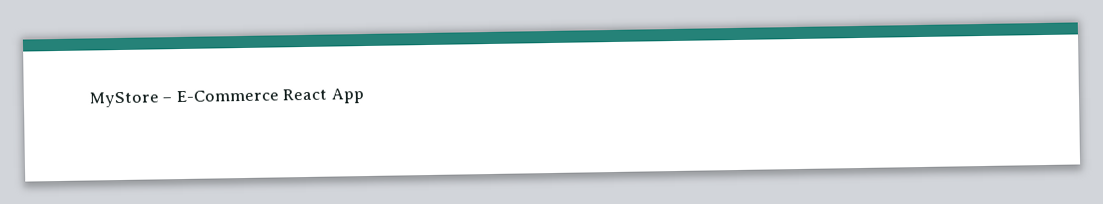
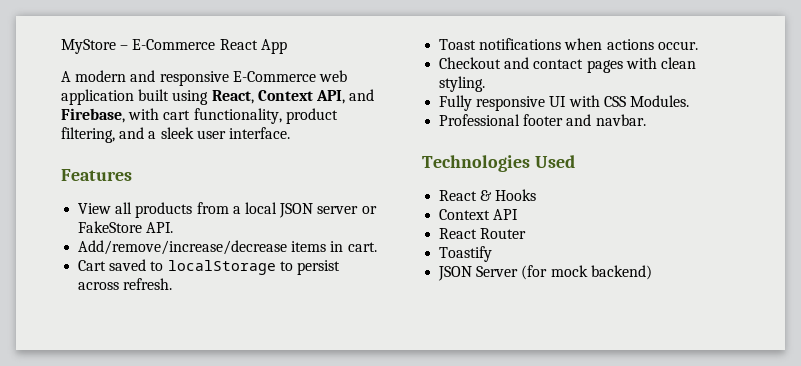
(364, 96) none -> [61,70,347,86] [61,89,375,105] [61,108,338,124] [61,127,290,143] [61,169,132,181] [78,202,377,218] [78,221,174,233] [78,240,377,255] [78,259,340,275] [78,278,173,290] [439,38,698,50] [439,57,696,73] [439,76,486,92] [439,95,689,111] [439,114,646,126] [422,155,575,172] [439,189,537,201] [439,209,519,220] [439,228,527,239] [439,246,493,262] [438,265,652,281] // A modern and responsive E-Commerce web application built using React, Context API, and Firebase, with cart functionality, product filtering, and a sleek user interface. // Features // View all products from a local JSON server or FakeStore API. // Add/remove/increase/decrease items in cart. // Cart saved to localStorage to persist across refresh. // Toast notifications when actions occur. // Checkout and contact pages with clean styling. // Fully responsive UI with CSS Modules. // Professional footer and navbar. // Technologies Used // React & Hooks // Context API // React Router // Toastify // JSON Server (for mock backend)

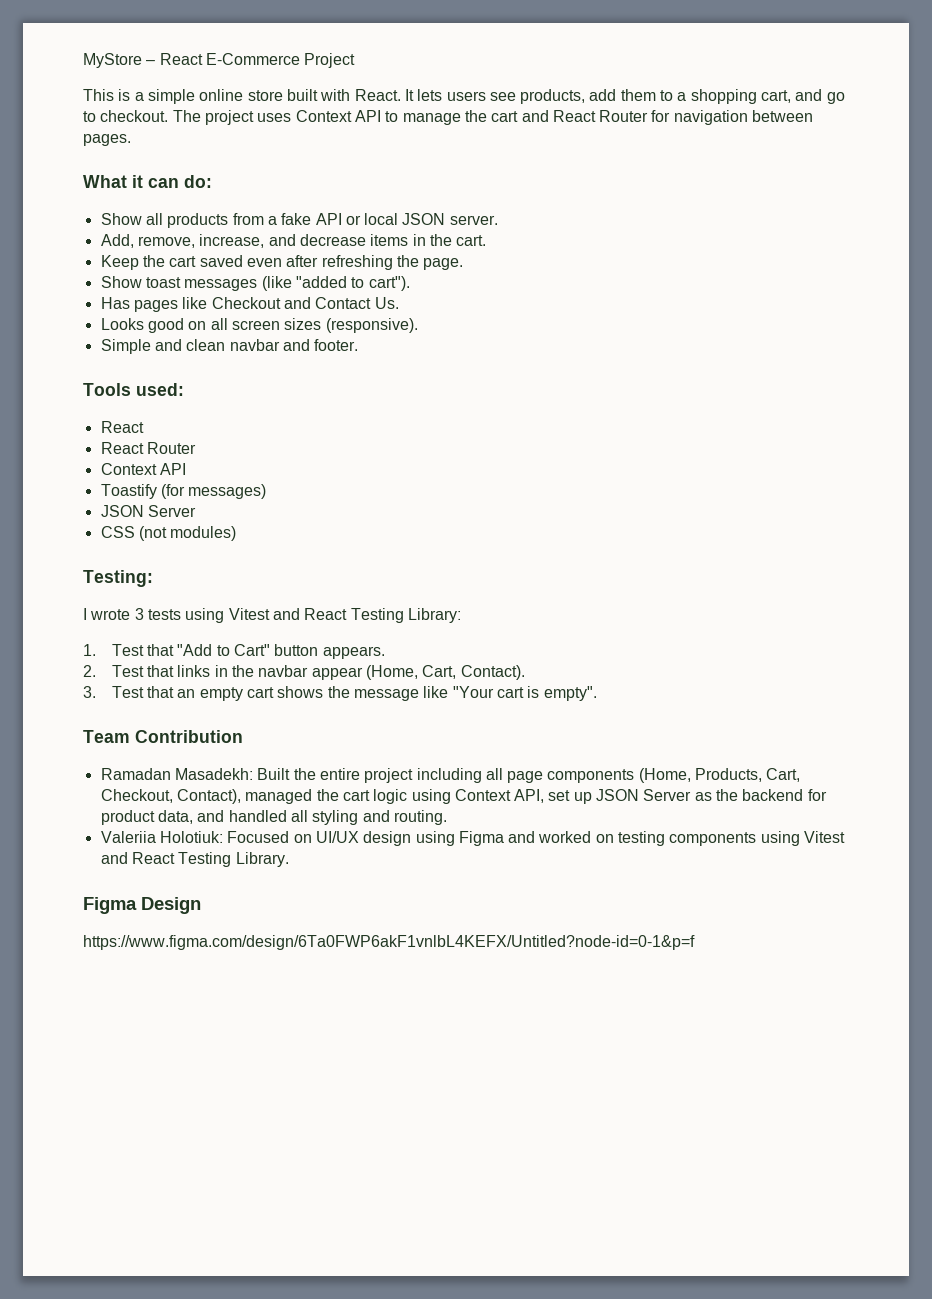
[132,39,287,54] [61,70,347,86] [61,89,375,105] [61,108,338,124] [61,127,290,143] [61,169,132,181] [78,202,377,218] [78,221,174,233] [78,240,288,255] E-Commerce React App // A modern and responsive E-Commerce web application built using React, Context API, and Firebase, with cart functionality, product filtering, and a sleek user interface. // Features // View all products from a local JSON server or FakeStore API. // Add/remove/increase/decrease -> [159,53,356,68] [83,89,845,104] [83,110,814,125] [83,134,131,146] [83,175,212,188] [100,213,498,228] [100,234,366,248] React E-Commerce Project // This is a simple online store built with React. It lets users see products, add them to a shopping cart, and go to checkout. The project uses Context API to manage the cart and React Router for navigation between pages. // What it can do: // Show all products from a fake API or local JSON server. // Add, remove, increase, and decrease
(344, 246) none -> [429,234,452,246] the
[78,259,340,275] [78,278,173,290] [439,38,698,50] [439,57,696,73] [439,76,486,92] [439,95,689,111] [439,114,646,126] [422,155,575,172] [439,189,537,201] [439,209,519,220] [439,228,527,239] Cart saved to localStorage to persist across refresh. // Toast notifications when actions occur. // Checkout and contact pages with clean styling. // Fully responsive UI with CSS Modules. // Professional footer and navbar. // Technologies Used // React & Hooks // Context API // React Router -> [100,255,464,270] [100,276,410,291] [100,297,399,312] [100,318,418,333] [100,339,359,354] [83,383,184,396] [100,421,144,433] [100,442,196,454] [100,463,186,475] Keep the cart saved even after refreshing the page. // Show toast messages (like "added to cart"). // Has pages like Checkout and Contact Us. // Looks good on all screen sizes (responsive). // Simple and clean navbar and footer. // Tools used: // React // React Router // Context API
[438,265,652,281] // JSON Server (for mock backend) -> [160,484,267,499] [100,505,196,517] [100,526,237,541] [83,570,153,587] [83,608,461,623] [83,644,385,659] [83,665,525,680] [83,686,597,701] [83,730,243,743] [100,768,801,783] [100,789,827,804] [100,810,447,825] [100,831,846,846] [100,852,289,867] [83,897,201,914] [83,935,695,950] (for messages) // JSON Server // CSS (not modules) // Testing: // I wrote 3 tests using Vitest and React Testing Library: // 1. Test that "Add to Cart" button appears. // 2. Test that links in the navbar appear (Home, Cart, Contact). // 3. Test that an empty cart shows the message like "Your cart is empty". // Team Contribution // Ramadan Masadekh: Built the entire project including all page components (Home, Products, Cart, Checkout, Contact), managed the cart logic using Context API, set up JSON Server as the backend for product data, and handled all styling and routing. // Valeriia Holotiuk: Focused on UI/UX design using Figma and worked on testing components using Vitest and React Testing Library. // Figma Design // https://www.figma.com/design/6Ta0FWP6akF1vnlbL4KEFX/Untitled?node-id=0-1&p=f

